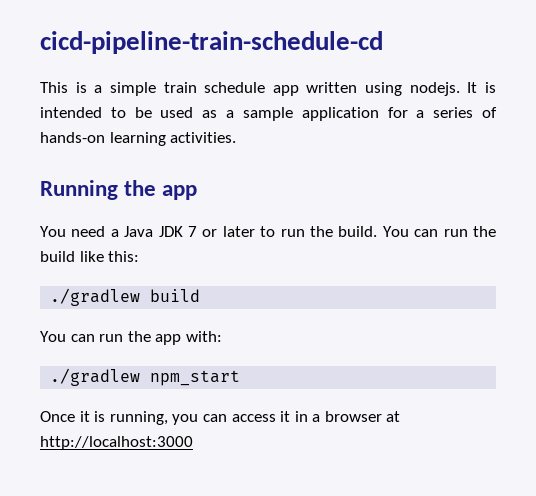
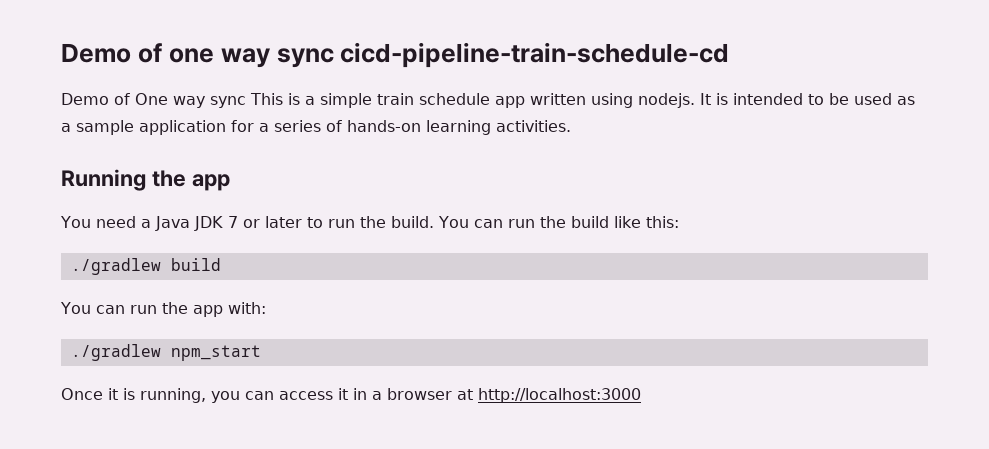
[40,31,383,54] cicd-pipeline-train-schedule-cd // -> [61,42,730,68] [61,93,246,108] Demo of one way sync cicd-pipeline-train-schedule-cd // Demo of One way sync

